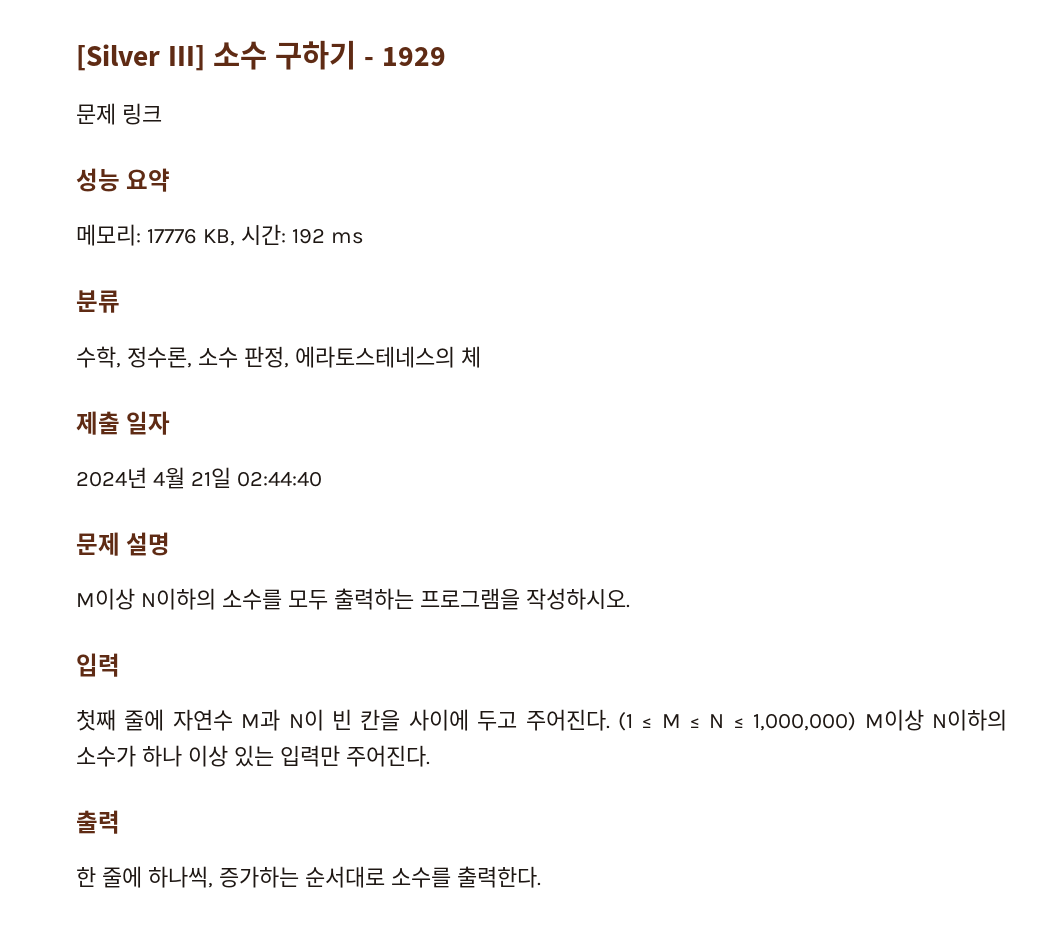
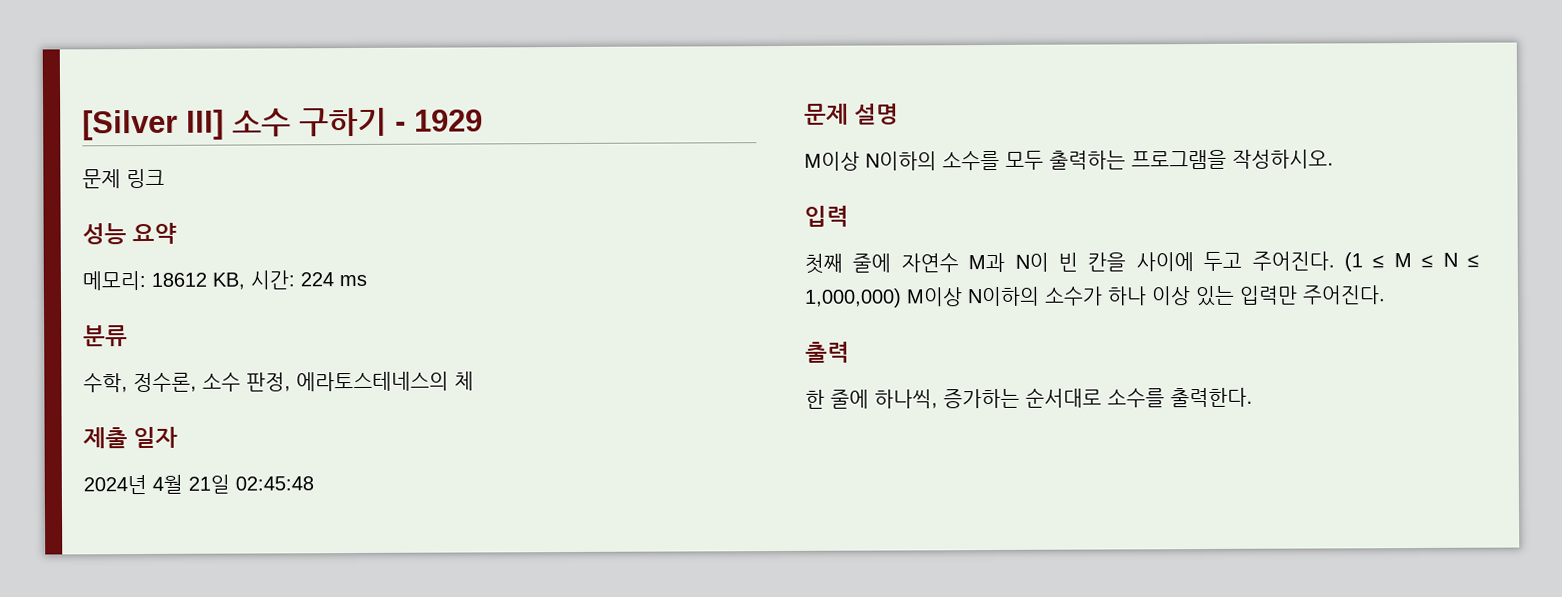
[146,228,197,244] 17776 -> [151,272,207,287] 18612
[291,228,325,244] 192 -> [300,272,334,287] 224
[236,471,322,487] 02:44:40 -> [235,476,314,491] 02:45:48

